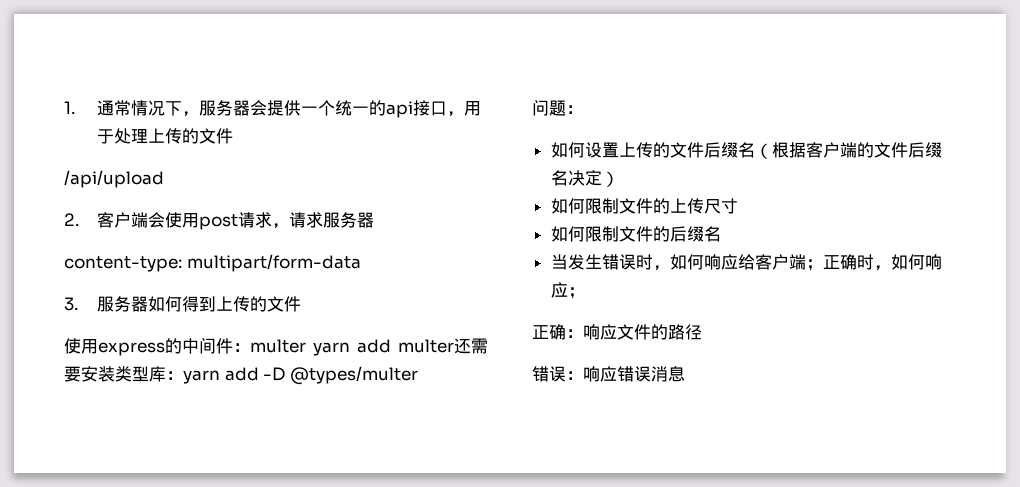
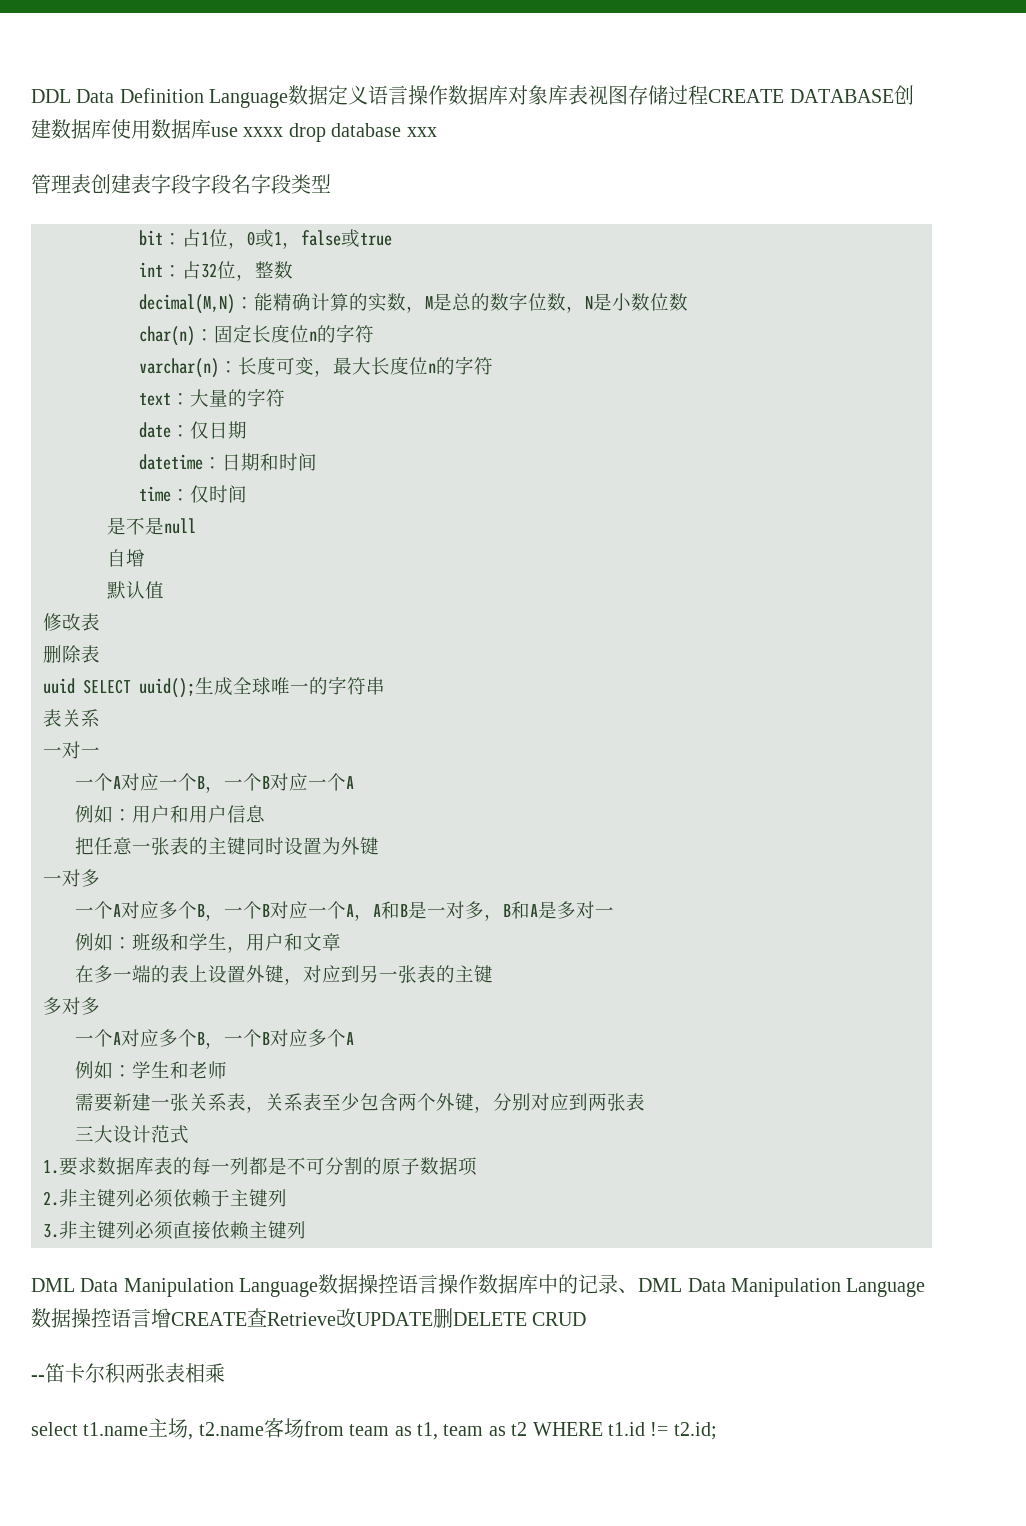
[64,100,482,118] [97,128,234,144] [64,170,164,188] [64,212,375,230] [64,254,361,272] [64,296,302,312] [64,338,488,356] [64,366,418,385] [532,100,583,116] [550,142,942,159] [550,170,619,187] [550,198,738,214] [550,226,721,242] [550,254,942,271] [550,282,585,299] [532,324,702,340] [532,366,685,382] 1.通常情况下，服务器会提供一个统一的api接口，用于处理上传的文件 // /api/upload // 2.客户端会使用post请求，请求服务器 // content-type: multipart/form-data // 3.服务器如何得到上传的文件 // 使用express的中间件：multer yarn add multer还需要安装类型库：yarn add -D @types/multer // 问题： // 如何设置上传的文件后缀名（根据客户端的文件后缀名决定） // 如何限制文件的上传尺寸 // 如何限制文件的后缀名 // 当发生错误时，如何响应给客户端；正确时，如何响应； // 正确：响应文件的路径 // 错误：响应错误消息 -> [31,85,914,108] [31,119,437,142] [31,174,331,194] [139,229,392,249] [139,261,293,281] [139,292,688,314] [139,324,374,346] [139,356,493,378] [139,388,285,407] [139,421,247,439] [139,453,317,471] [139,485,247,503] [107,517,196,535] [107,549,145,567] [107,581,164,599] [43,613,100,631] [43,645,100,663] [43,676,385,698] [43,709,100,727] [43,741,100,759] [75,773,354,793] [75,805,265,823] [75,837,379,855] [43,869,100,887] [75,901,614,921] [75,933,341,953] [75,965,493,985] [43,997,100,1015] [75,1029,354,1049] [75,1061,227,1079] [75,1093,645,1113] [75,1125,189,1144] [43,1157,477,1176] [43,1189,287,1208] [43,1221,306,1240] [31,1274,926,1297] [31,1308,587,1328] [31,1363,225,1384] [31,1418,717,1440] DDL Data Definition Language数据定义语言操作数据库对象库表视图存储过程CREATE DATABASE创建数据库使用数据库use xxxx drop database xxx // 管理表创建表字段字段名字段类型 // bit：占1位，0或1，false或true // int：占32位，整数 // decimal(M,N)：能精确计算的实数，M是总的数字位数，N是小数位数 // char(n)：固定长度位n的字符 // varchar(n)：长度可变，最大长度位n的字符 // text：大量的字符 // date：仅日期 // datetime：日期和时间 // time：仅时间 // 是不是null // 自增 // 默认值 // 修改表 // 删除表 // uuid SELECT uuid();生成全球唯一的字符串 // 表关系 // 一对一 // 一个A对应一个B，一个B对应一个A // 例如：用户和用户信息 // 把任意一张表的主键同时设置为外键 // 一对多 // 一个A对应多个B，一个B对应一个A，A和B是一对多，B和A是多对一 // 例如：班级和学生，用户和文章 // 在多一端的表上设置外键，对应到另一张表的主键 // 多对多 // 一个A对应多个B，一个B对应多个A // 例如：学生和老师 // 需要新建一张关系表，关系表至少包含两个外键，分别对应到两张表 // 三大设计范式 // 1.要求数据库表的每一列都是不可分割的原子数据项 // 2.非主键列必须依赖于主键列 // 3.非主键列必须直接依赖主键列 // DML Data Manipulation Language数据操控语言操作数据库中的记录、DML Data Manipulation Language数据操控语言增CREATE查Retrieve改UPDATE删DELETE CRUD // --笛卡尔积两张表相乘 // select t1.name主场, t2.name客场from team as t1, team as t2 WHERE t1.id != t2.id;

